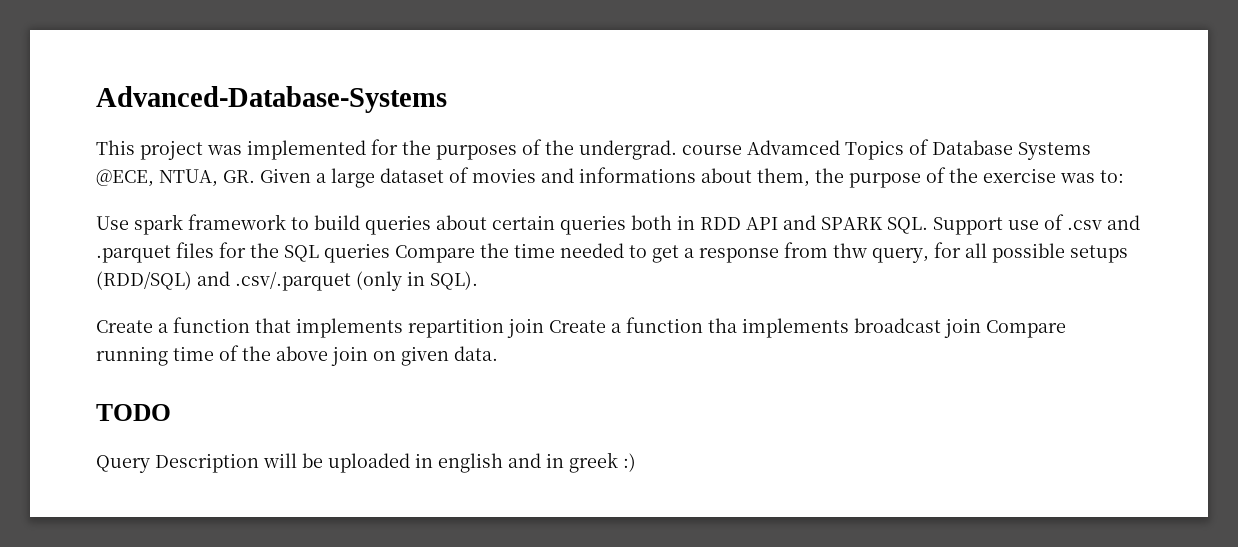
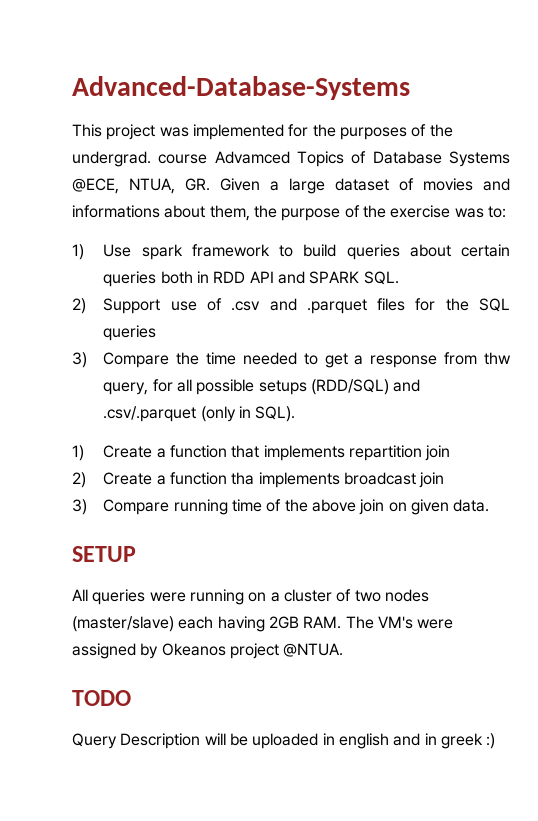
(1124, 176) none -> [72,244,84,260] 1)
(928, 225) none -> [72,298,86,314] // 2)
(390, 253) none -> [72,352,87,368] // 3)
(478, 280) none -> [72,445,84,461] 1)
(544, 328) none -> [72,472,86,488] // 2)
(981, 328) none -> [72,499,87,515] // 3)
(498, 353) none -> [72,546,136,562] [72,589,429,605] [72,616,454,632] [72,643,344,659] // SETUP // All queries were running on a cluster of two nodes (master/slave) each having 2GB RAM. The VM's were assigned by Okeanos project @NTUA.

